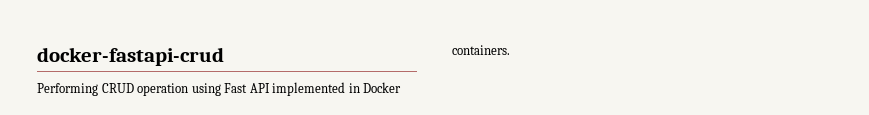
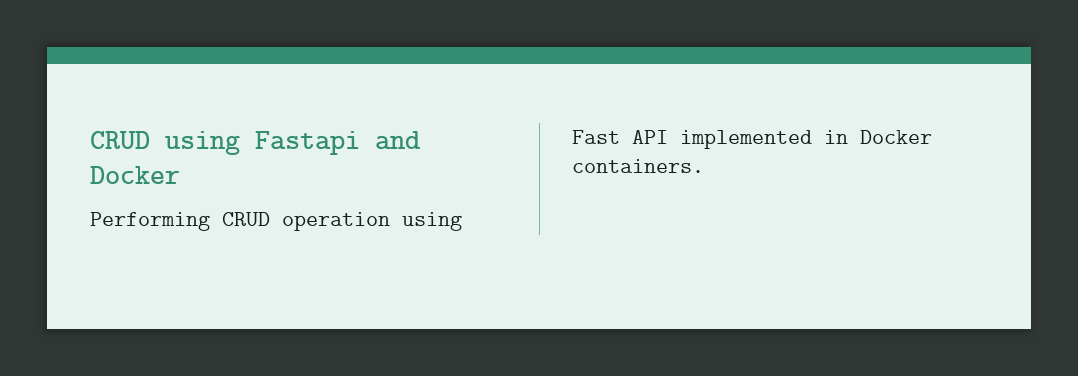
[37,47,224,66] docker-fastapi-crud -> [90,131,421,155] [90,166,180,184] CRUD using Fastapi and Docker

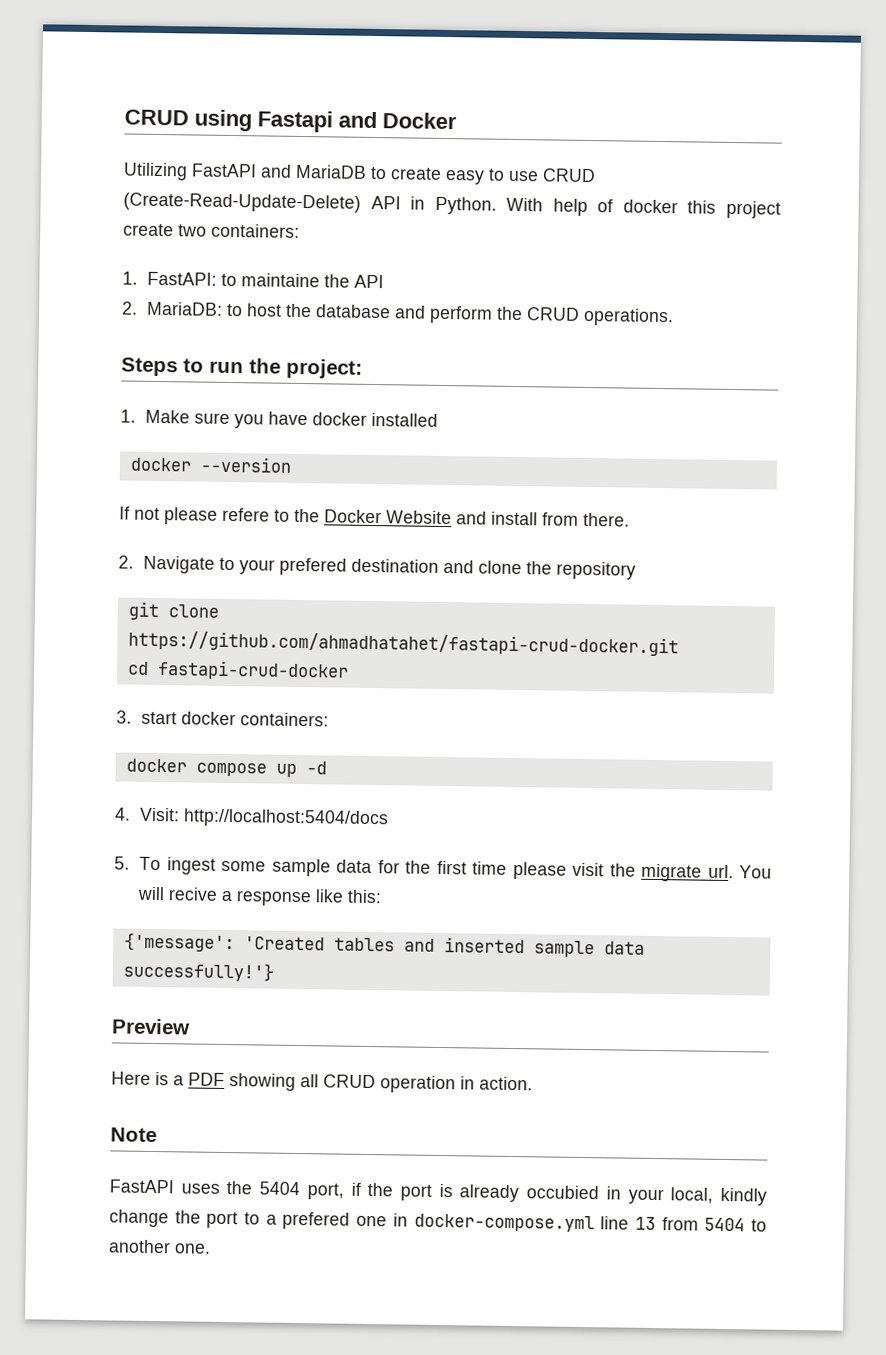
[90,212,462,231] [572,130,932,149] [572,159,704,173] Performing CRUD operation using Fast API implemented in Docker containers. -> [123,162,596,185] [123,192,781,219] [123,223,300,238] [122,271,385,289] [122,301,675,327] [121,357,363,379] [120,409,439,429] [129,456,292,473] [119,506,630,527] [118,555,637,580] [127,601,219,621] [127,630,679,657] [127,660,349,681] [116,710,330,727] [125,758,327,777] [114,807,390,829] [114,856,773,882] [137,886,383,907] [123,932,645,958] [122,961,274,982] [111,1018,190,1035] [111,1071,533,1094] [110,1127,157,1143] [109,1179,767,1206] [109,1209,767,1233] [108,1239,211,1254] Utilizing FastAPI and MariaDB to create easy to use CRUD (Create-Read-Update-Delete) API in Python. With help of docker this project create two containers: // 1. FastAPI: to maintaine the API // 2. MariaDB: to host the database and perform the CRUD operations. // Steps to run the project: // 1. Make sure you have docker installed // docker --version // If not please refere to the Docker Website and install from there. // 2. Navigate to your prefered destination and clone the repository // git clone https://github.com/ahmadhatahet/fastapi-crud-docker.git // cd fastapi-crud-docker // 3. start docker containers: // docker compose up -d // 4. Visit: http://localhost:5404/docs // 5. To ingest some sample data for the first time please visit the migrate url. You will recive a response like this: // {'message': 'Created tables and inserted sample data successfully!'} // Preview // Here is a PDF showing all CRUD operation in action. // Note // FastAPI uses the 5404 port, if the port is already occubied in your local, kindly change the port to a prefered one in docker-compose.yml line 13 from 5404 to another one.

